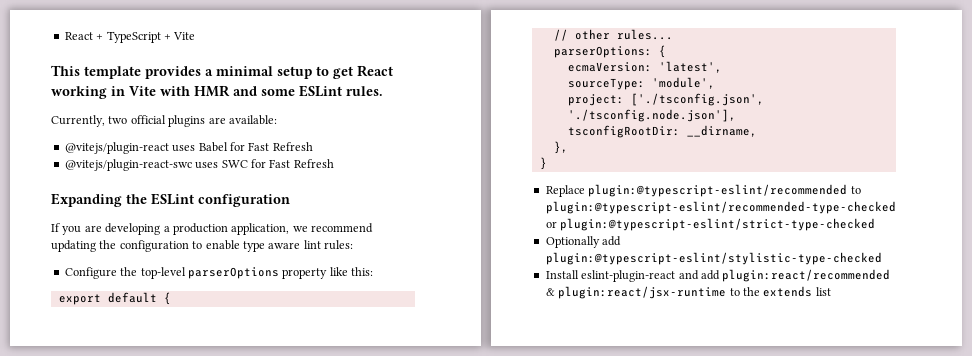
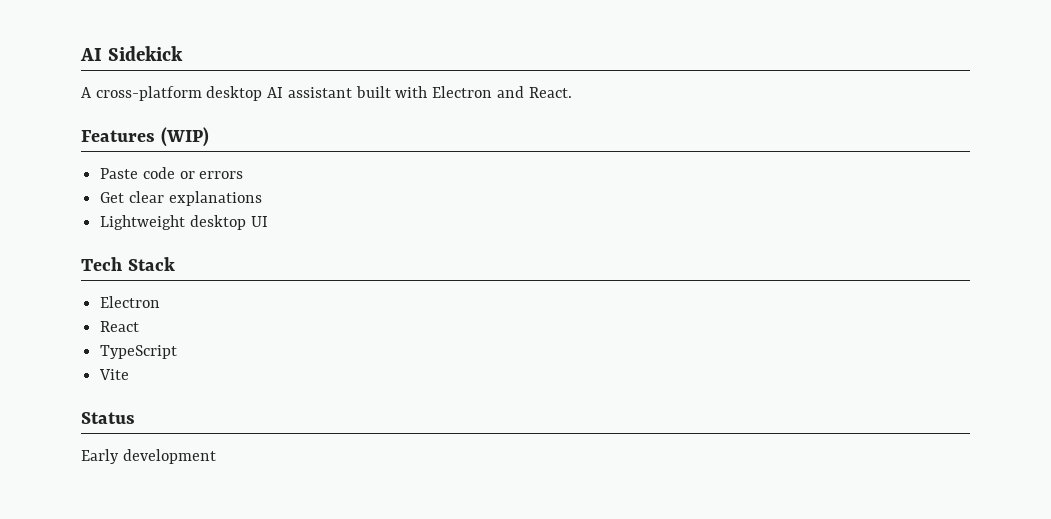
[64,32,104,40] React + -> [80,46,183,61] [81,86,572,101] [81,127,209,147] [100,167,244,179] [100,191,262,206] [100,215,268,230] [81,257,175,271] [100,296,161,308] [100,321,140,332] AI Sidekick // A cross-platform desktop AI assistant built with Electron and React. // Features (WIP) // Paste code or errors // Get clear explanations // Lightweight desktop UI // Tech Stack // Electron // React //
[163,34,171,40] + -> (178, 352) //
[51,65,393,79] [51,85,383,99] [51,115,277,127] [64,142,313,154] [64,159,334,171] [51,193,290,207] [51,223,373,235] [51,240,353,252] [64,267,373,279] [58,292,171,305] [553,29,673,41] [553,45,666,58] [567,61,722,73] [567,77,715,90] [567,93,764,106] [567,109,736,122] [567,125,757,138] [553,141,568,154] [539,157,547,170] [545,184,861,197] [545,201,896,214] [545,218,876,231] [545,236,622,248] [545,252,882,265] [545,269,891,282] [545,286,831,299] This template provides a minimal setup to get React working in Vite with HMR and some ESLint rules. // Currently, two official plugins are available: // @vitejs/plugin-react uses Babel for Fast Refresh // @vitejs/plugin-react-swc uses SWC for Fast Refresh // Expanding the ESLint configuration // If you are developing a production application, we recommend updating the configuration to enable type aware lint rules: // Configure the top-level parserOptions property like this: // export default { // // other rules... // parserOptions: { // ecmaVersion: 'latest', // sourceType: 'module', // project: ['./tsconfig.json', './tsconfig.node.json'], // tsconfigRootDir: __dirname, // }, // } // Replace plugin:@typescript-eslint/recommended to plugin:@typescript-eslint/recommended-type-checked or plugin:@typescript-eslint/strict-type-checked // Optionally add plugin:@typescript-eslint/stylistic-type-checked // Install eslint-plugin-react and add plugin:react/recommended & plugin:react/jsx-runtime to the extends list -> [81,412,135,424] [81,449,216,464] Status // Early development

